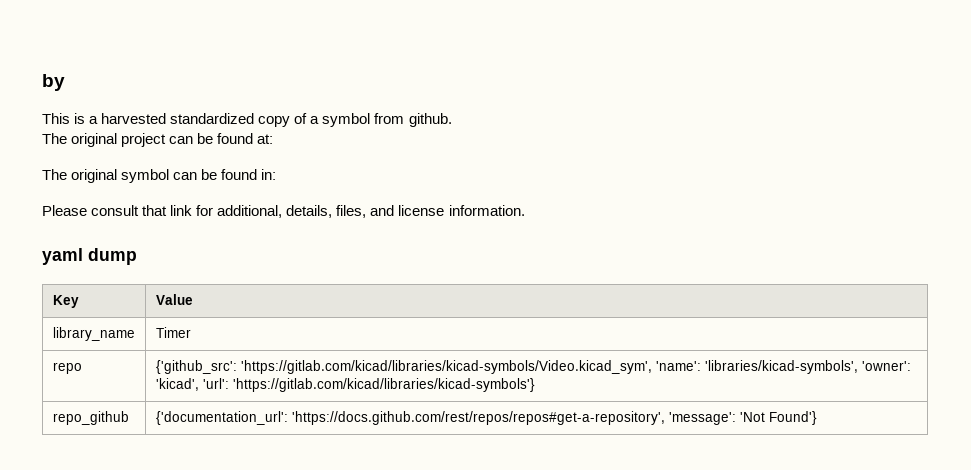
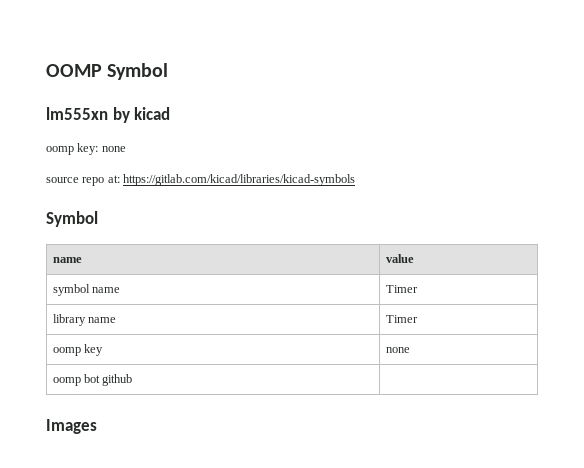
[42,74,65,91] [42,113,452,127] [42,133,274,147] [42,169,277,183] [42,205,525,218] [42,248,137,265] [52,295,79,308] [155,294,193,305] [52,327,135,341] [155,327,191,338] [52,362,82,374] [155,360,911,374] [155,378,535,392] [52,411,129,425] [155,411,817,425] by // This is a harvested standardized copy of a symbol from github. // The original project can be found at: // The original symbol can be found in: // Please consult that link for additional, details, files, and license information. // yaml dump // Key | Value // library_name | Timer // repo | {'github_src': 'https://gitlab.com/kicad/libraries/kicad-symbols/Video.kicad_sym', 'name': 'libraries/kicad-symbols', 'owner': 'kicad', 'url': 'https://gitlab.com/kicad/libraries/kicad-symbols'} // repo_github | {'documentation_url': 'https://docs.github.com/rest/repos/repos#get-a-repository', 'message': 'Not Found'} -> [46,63,169,80] [46,107,171,123] [46,143,126,155] [46,174,356,186] [46,211,98,227] [52,257,82,263] [385,254,414,263] [52,284,120,296] [385,285,418,293] [52,314,116,326] [385,315,418,323] [52,344,103,356] [385,347,410,353] [52,374,133,386] [46,419,97,434] OOMP Symbol // lm555xn by kicad // oomp key: none // source repo at: https://gitlab.com/kicad/libraries/kicad-symbols // Symbol // name | value // symbol name | Timer // library name | Timer // oomp key | none // oomp bot github | // Images

